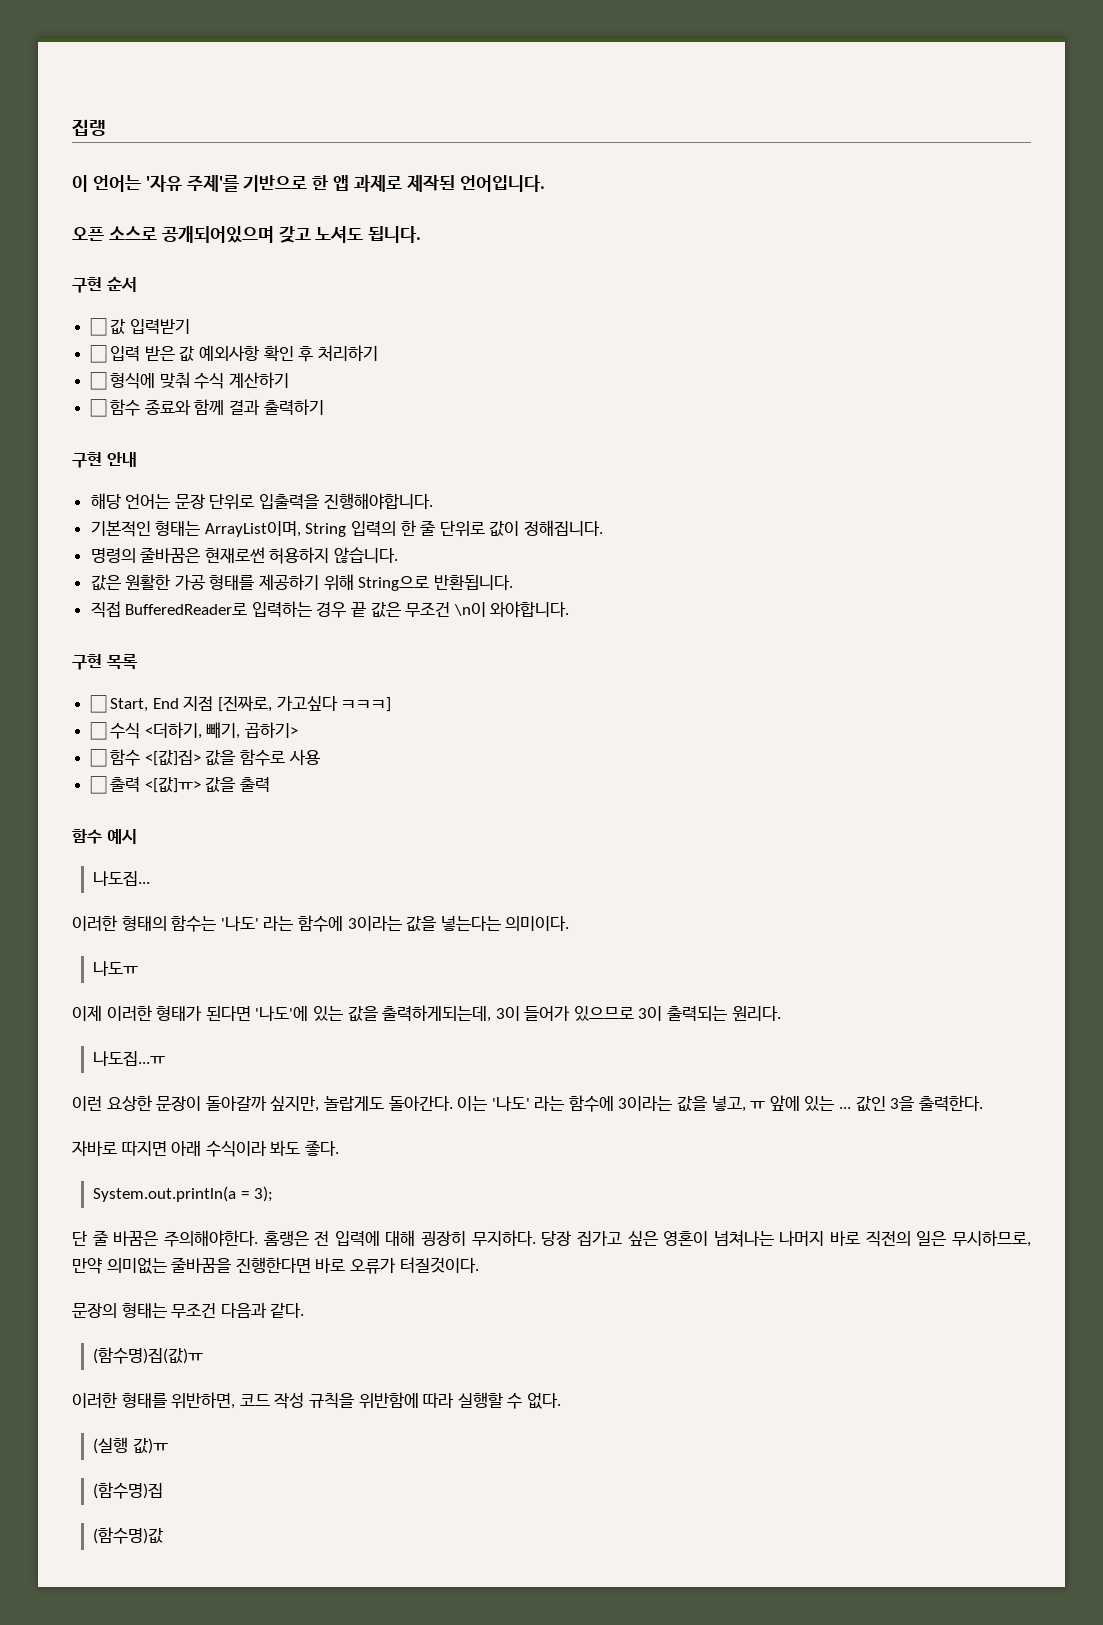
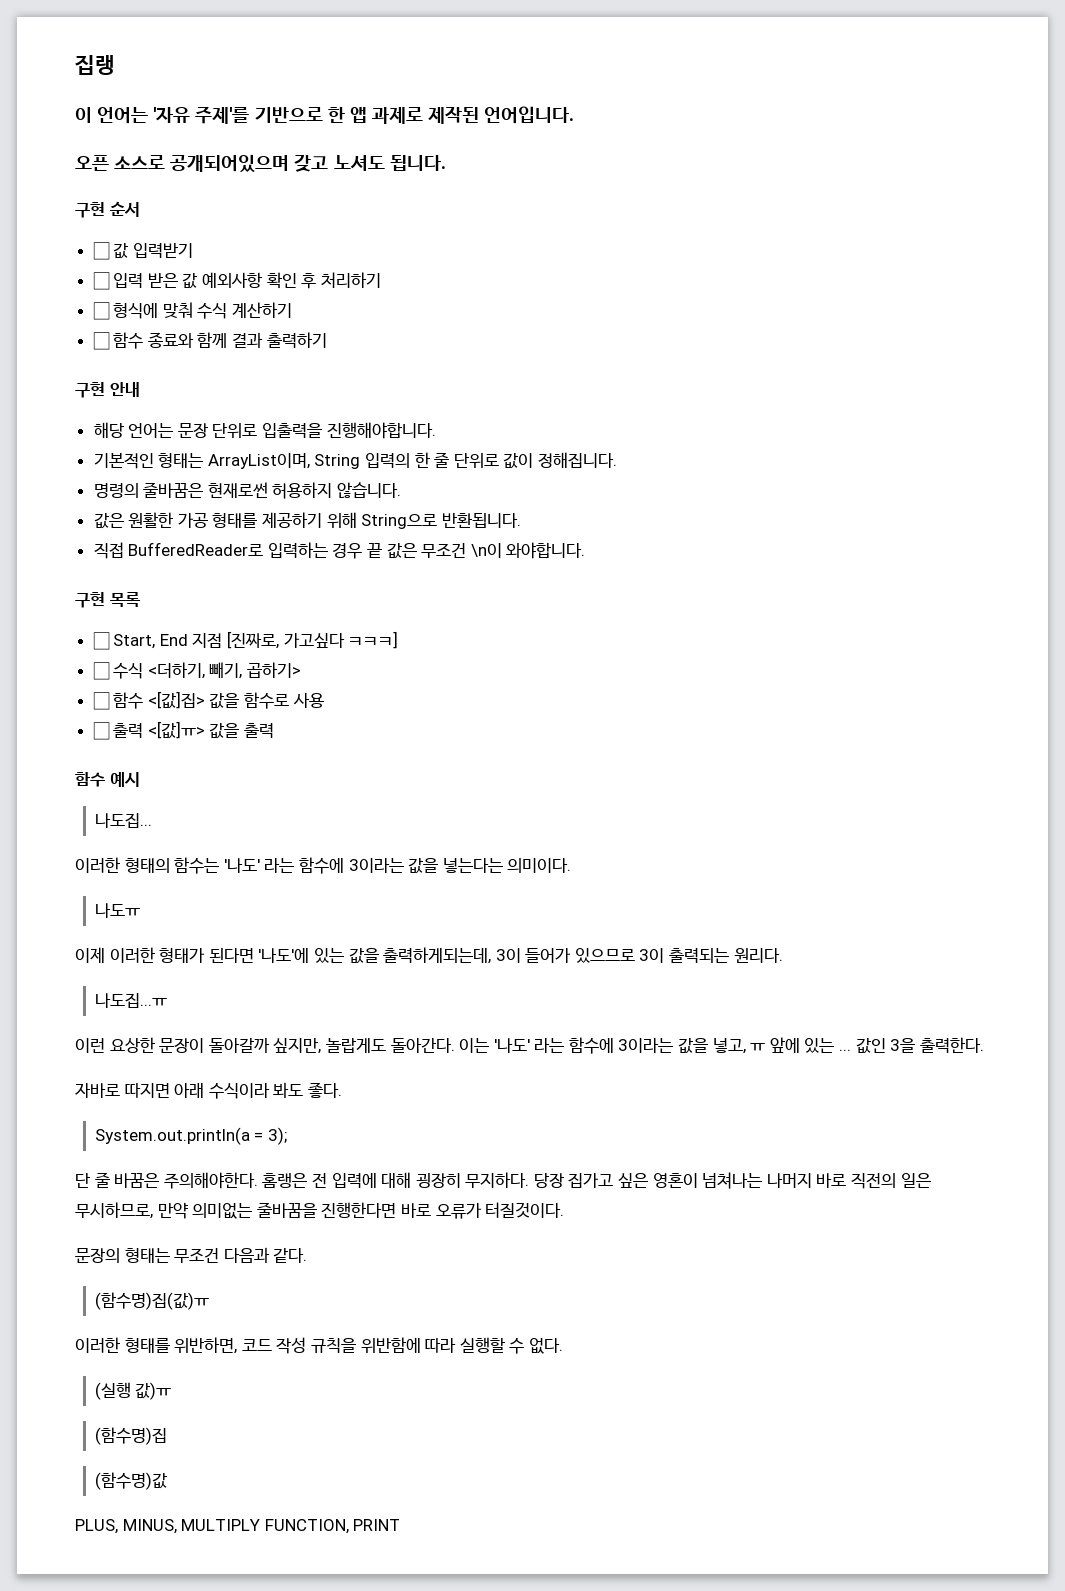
(164, 1535) none -> [75,1519,401,1534] // PLUS, MINUS, MULTIPLY FUNCTION, PRINT

